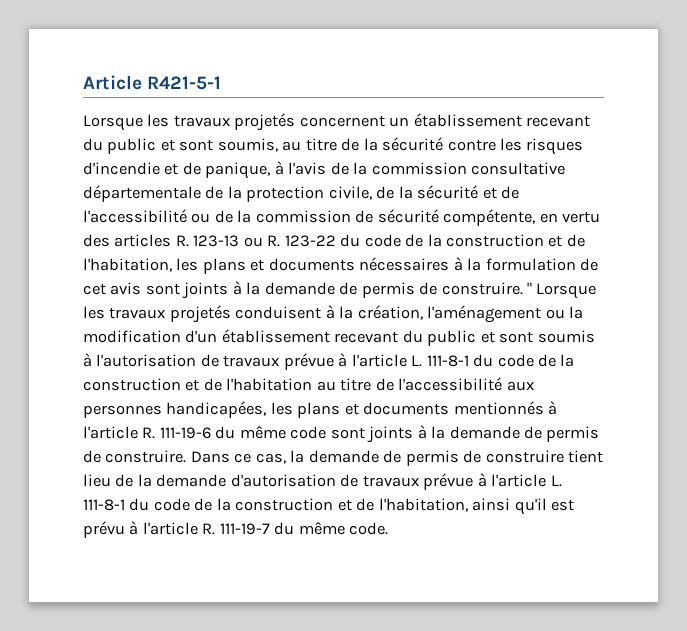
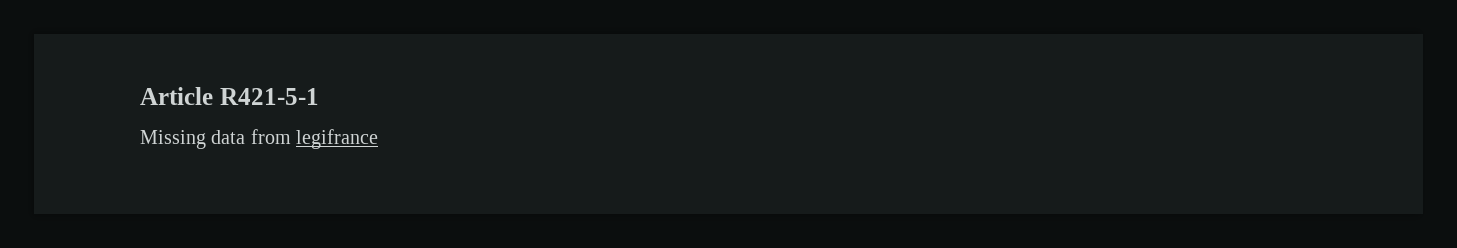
[83,113,591,131] [83,137,584,155] [83,161,566,179] [83,185,520,202] [83,209,601,226] [83,234,585,247] [83,257,599,274] [83,281,597,299] [83,305,584,323] [83,329,595,346] [83,353,575,370] [83,377,534,391] [83,401,558,418] [83,425,600,443] [83,450,604,466] [83,473,562,490] [83,498,575,515] [83,521,389,538] Lorsque les travaux projetés concernent un établissement recevant du public et sont soumis, au titre de la sécurité contre les risques d'incendie et de panique, à l'avis de la commission consultative départementale de la protection civile, de la sécurité et de l'accessibilité ou de la commission de sécurité compétente, en vertu des articles R. 123-13 ou R. 123-22 du code de la construction et de l'habitation, les plans et documents nécessaires à la formulation de cet avis sont joints à la demande de permis de construire. " Lorsque les travaux projetés conduisent à la création, l'aménagement ou la modification d'un établissement recevant du public et sont soumis à l'autorisation de travaux prévue à l'article L. 111-8-1 du code de la construction et de l'habitation au titre de l'accessibilité aux personnes handicapées, les plans et documents mentionnés à l'article R. 111-19-6 du même code sont joints à la demande de permis de construire. Dans ce cas, la demande de permis de construire tient lieu de la demande d'autorisation de travaux prévue à l'article L. 111-8-1 du code de la construction et de l'habitation, ainsi qu'il est prévu à l'article R. 111-19-7 du même code. -> [140,129,379,149] Missing data from legifrance

